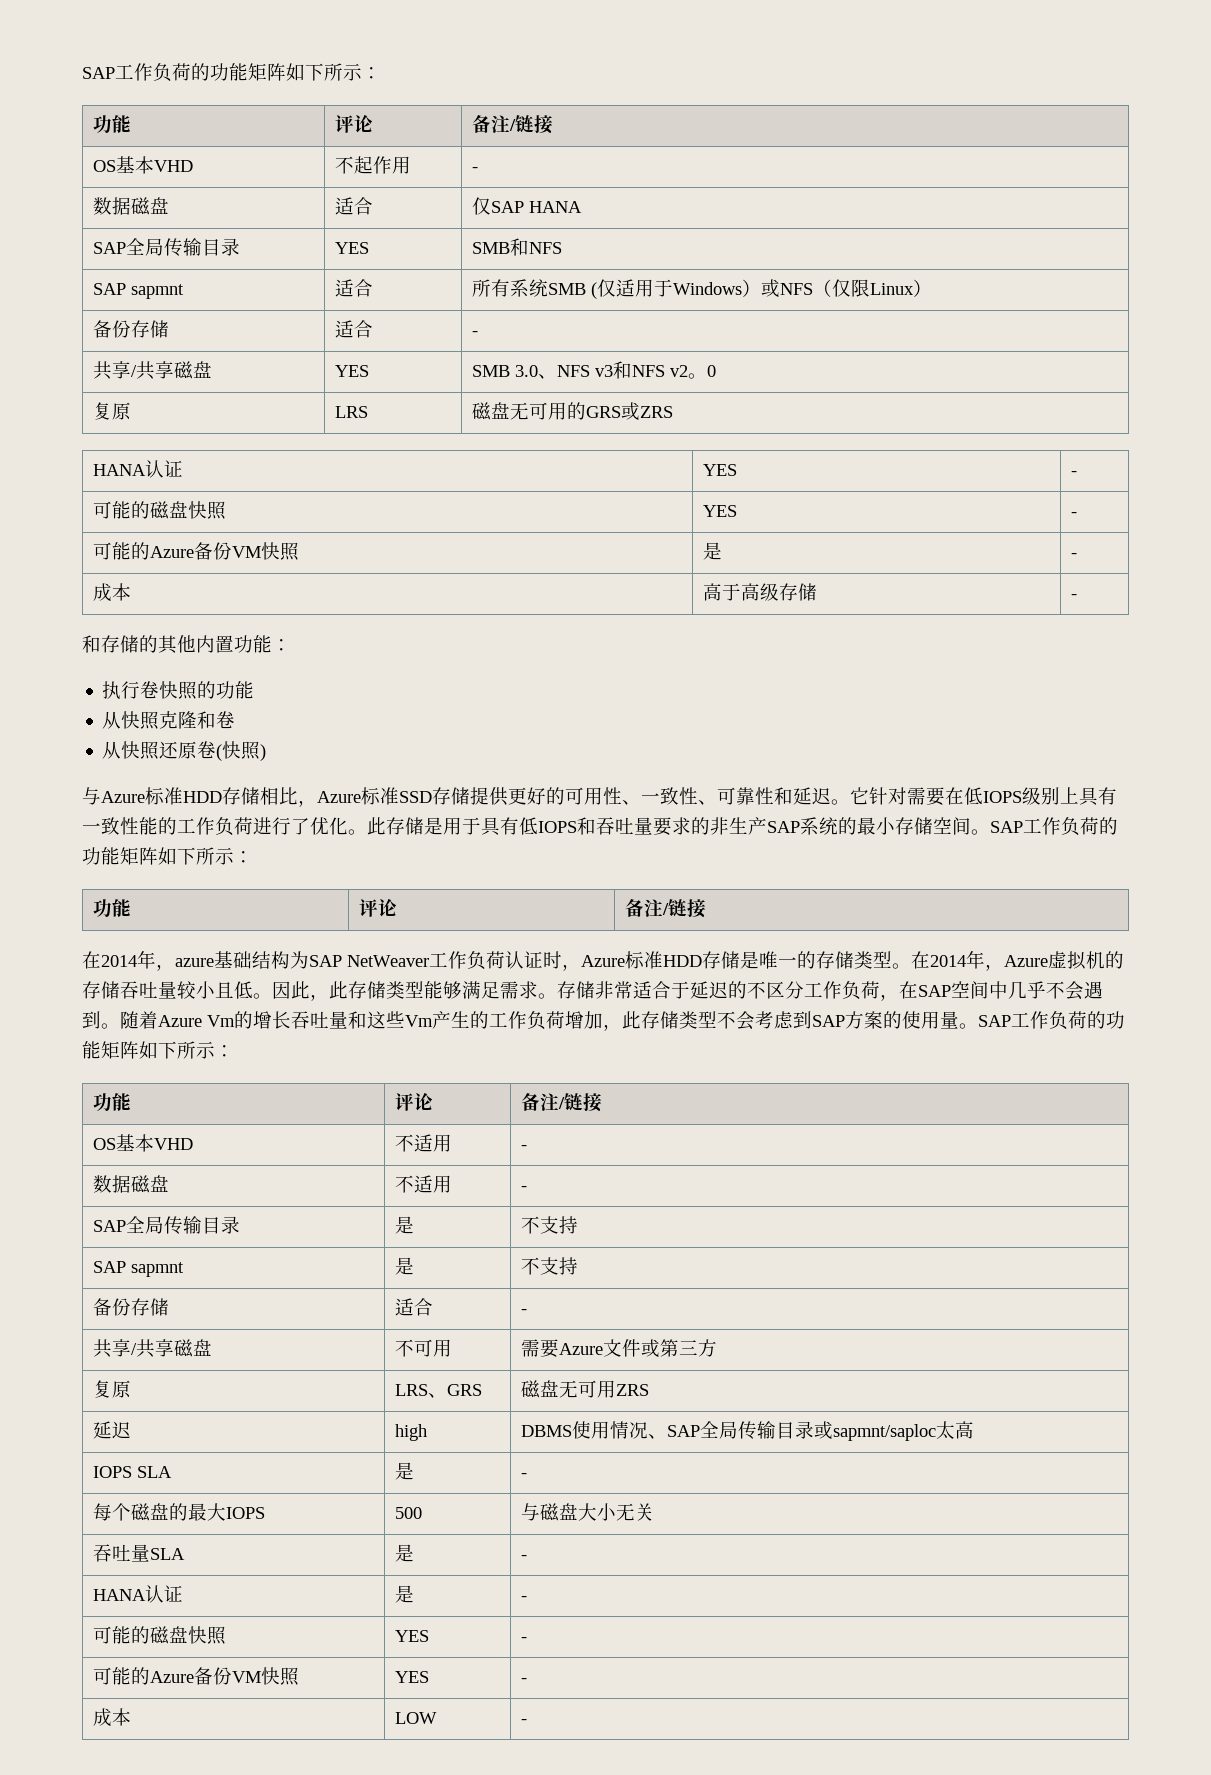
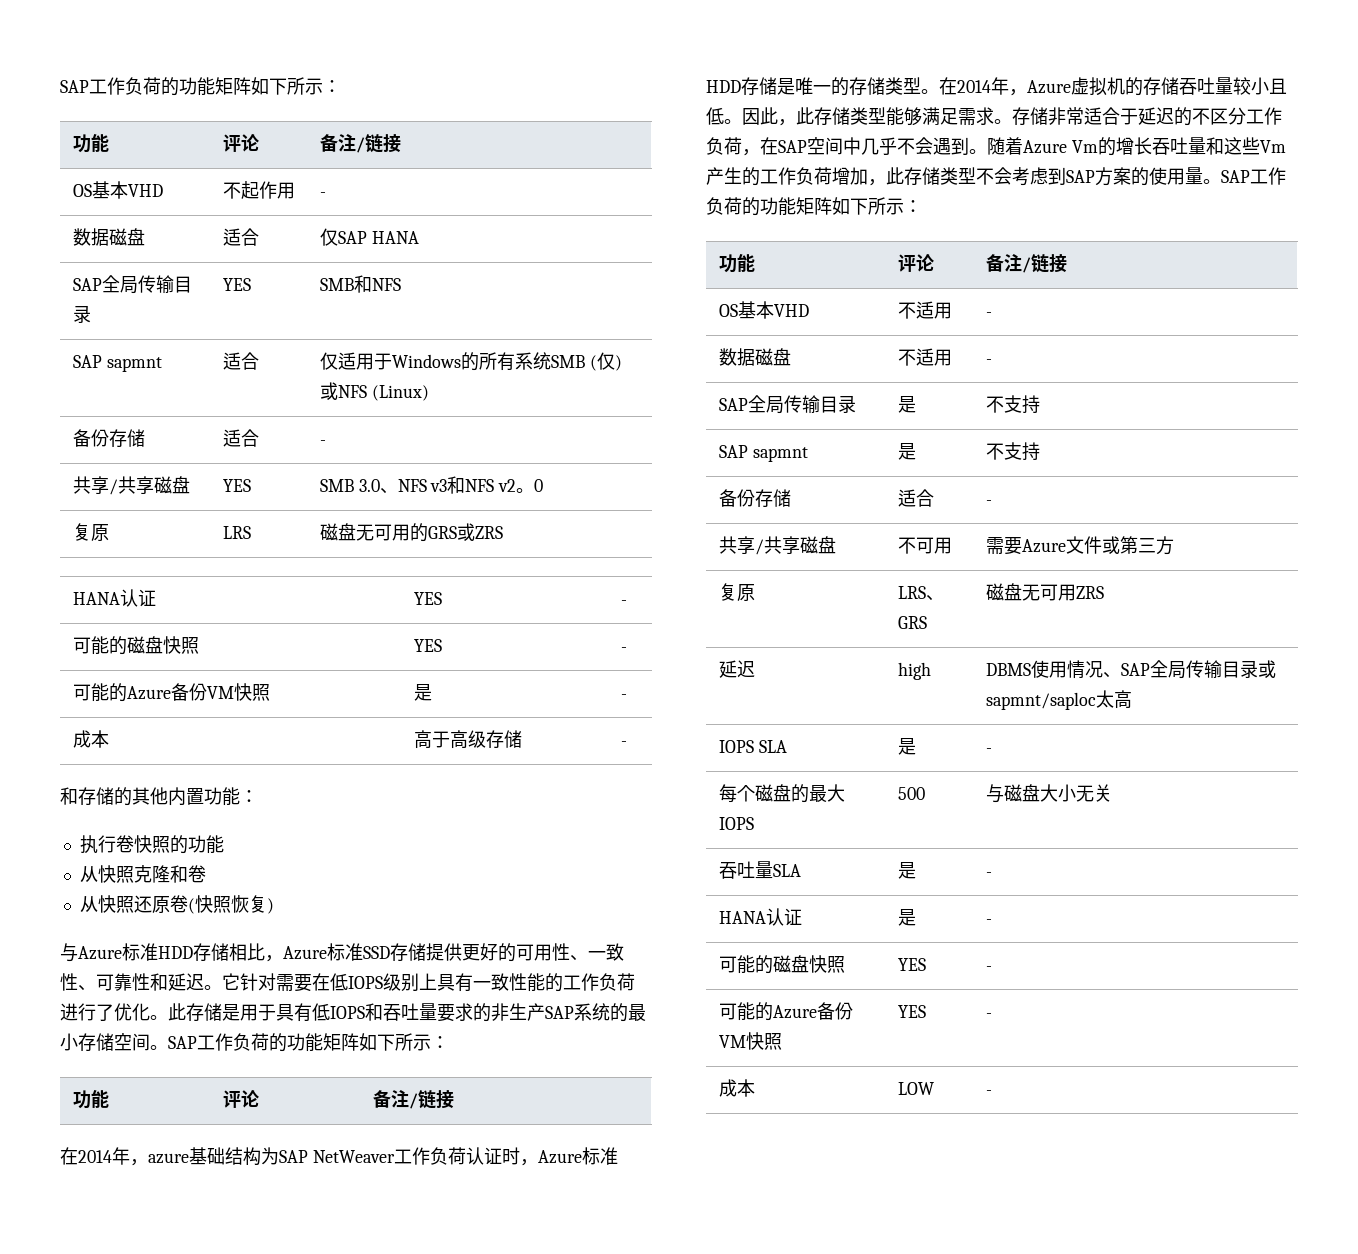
(373, 288) none -> [319,352,479,371] 仅适用于Windows的
[615,279,932,297] 适用于Windows）或NFS（仅限Linux） -> [614,355,622,371] [319,382,429,401] )或NFS (Linux)
(261, 750) none -> [230,895,267,913] 恢复

